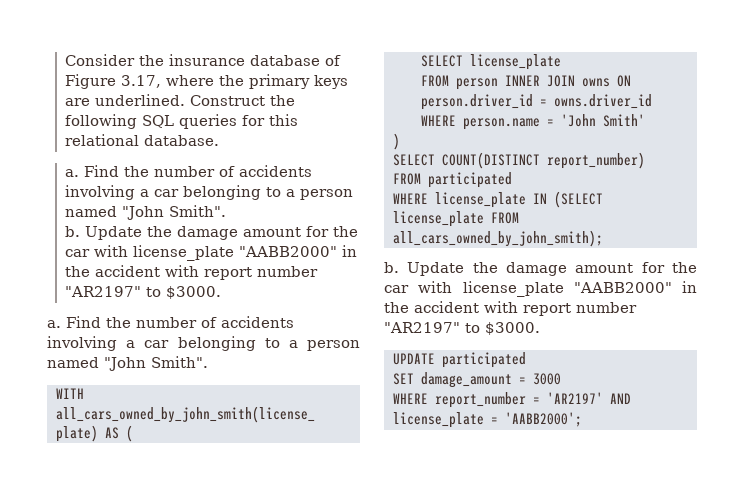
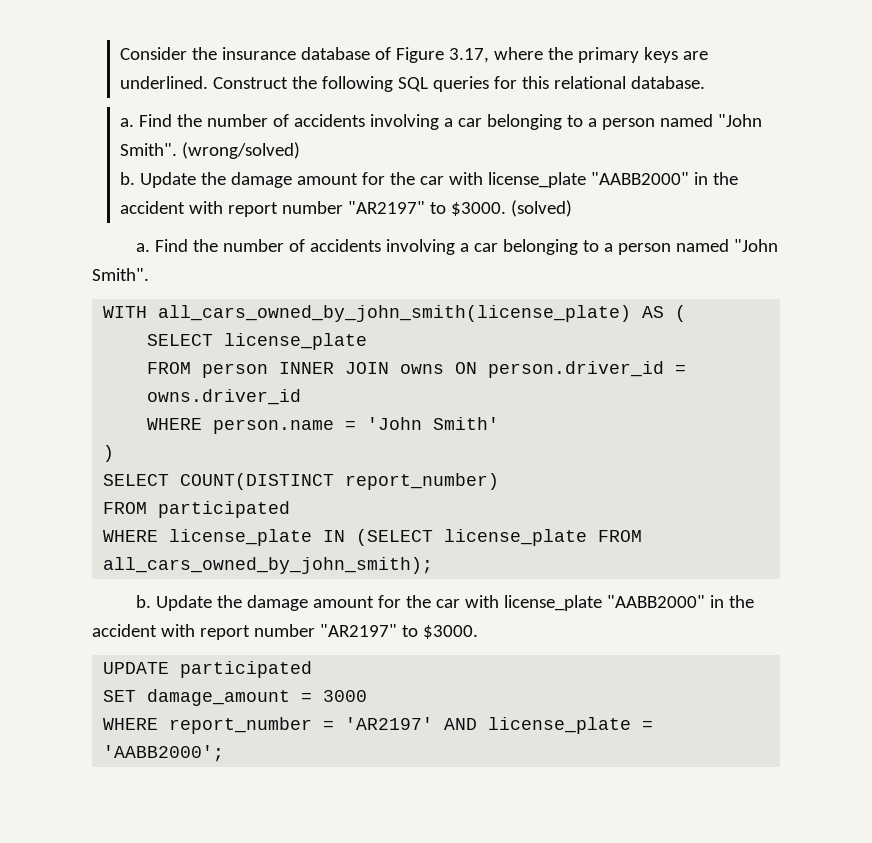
(227, 211) none -> [182,142,301,159] (wrong/solved)
(222, 292) none -> [511,200,573,217] (solved)

